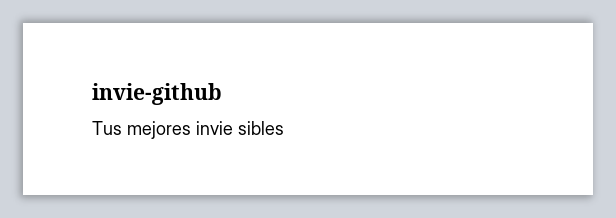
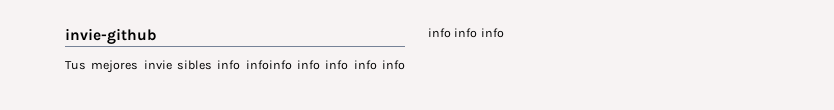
(284, 128) none -> [217,60,405,70] [428,28,504,38] info infoinfo info info info info info info info

